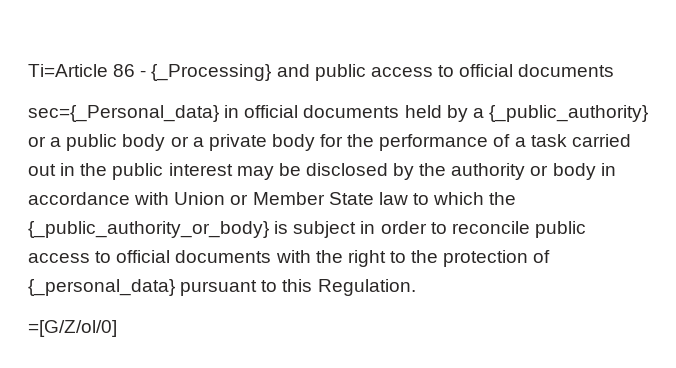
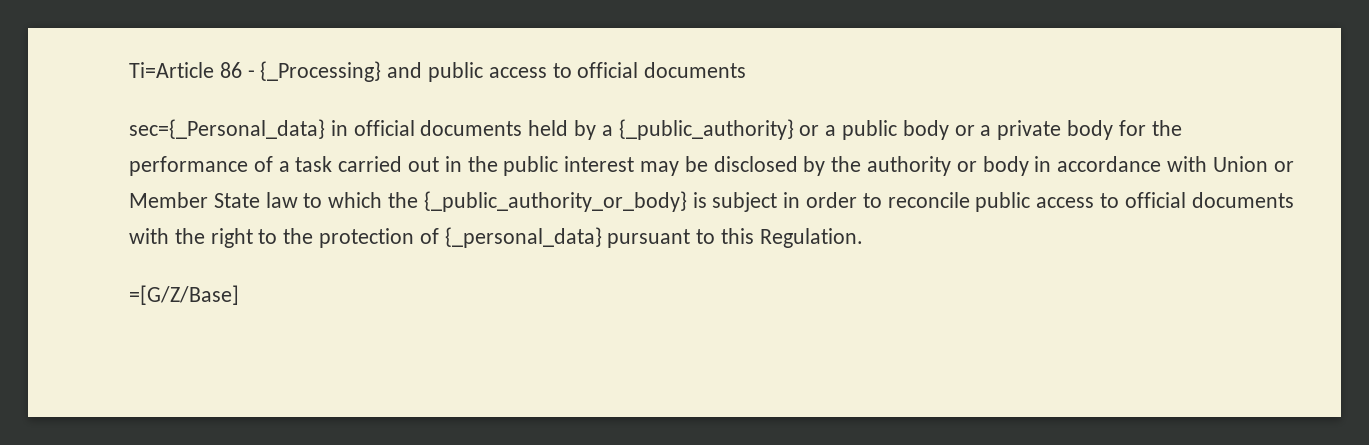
[28,320,117,337] =[G/Z/ol/0] -> [129,285,239,305] =[G/Z/Base]

